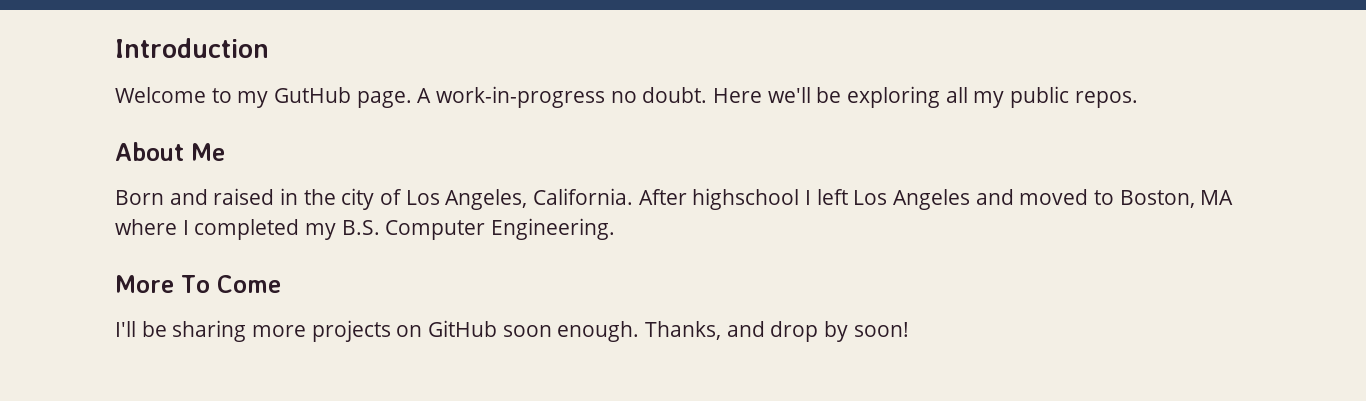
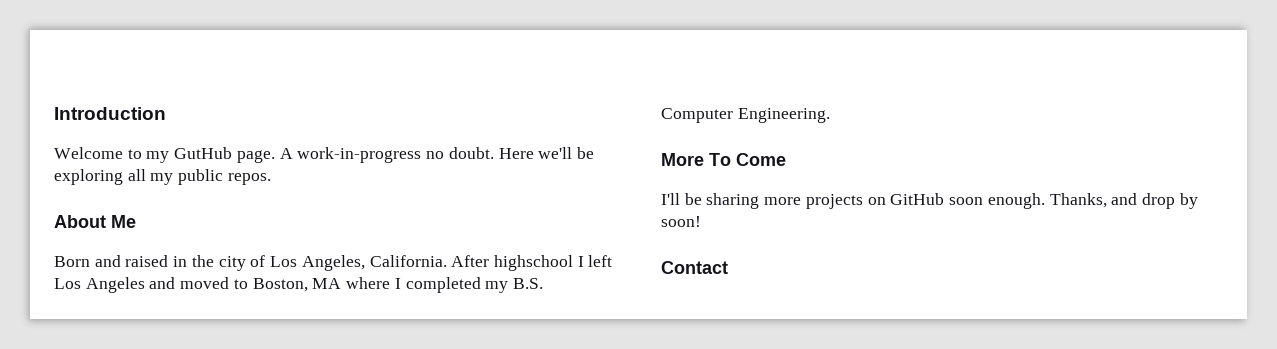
(909, 329) none -> [661,261,728,274] // Contact

